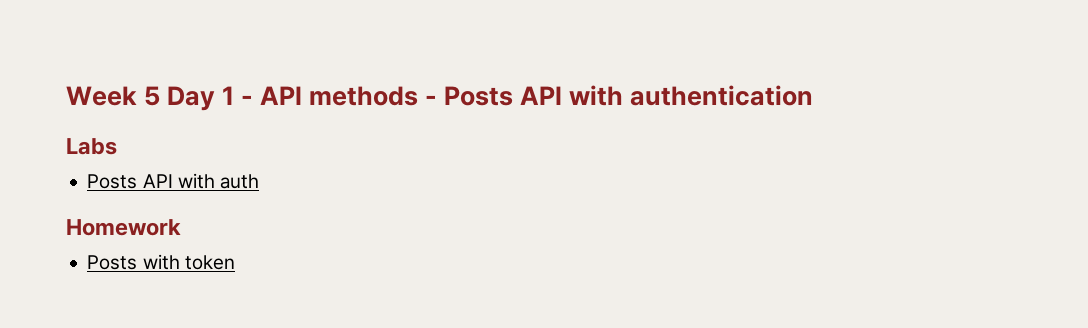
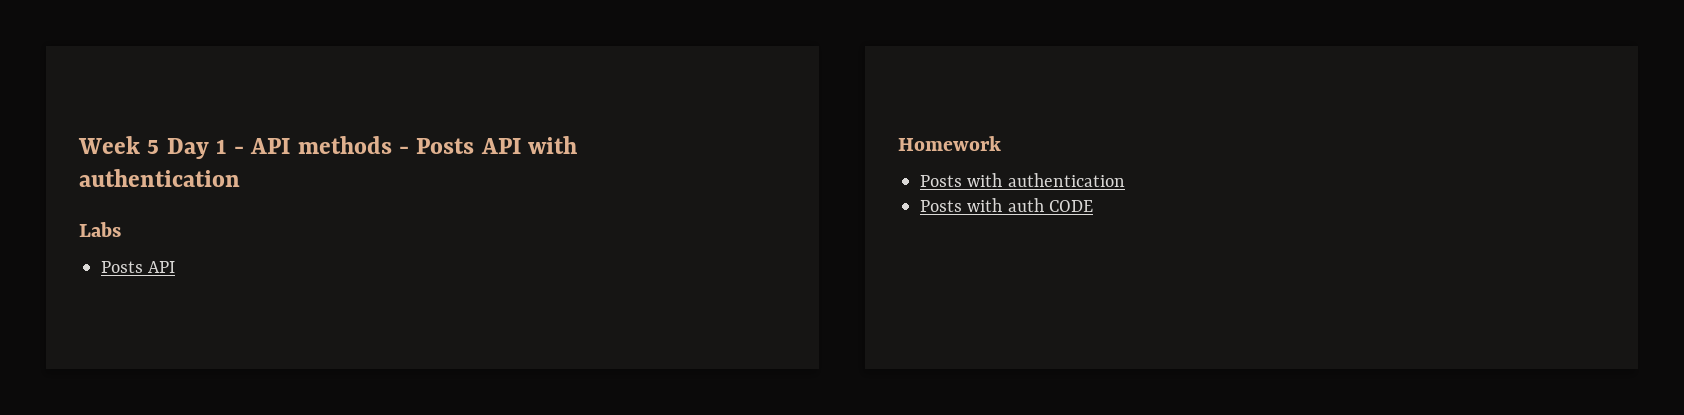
[177,173,260,189] with auth -> (176, 267) none
[184,255,235,270] token -> [1007,173,1125,187] [920,198,1094,212] authentication // Posts with auth CODE

